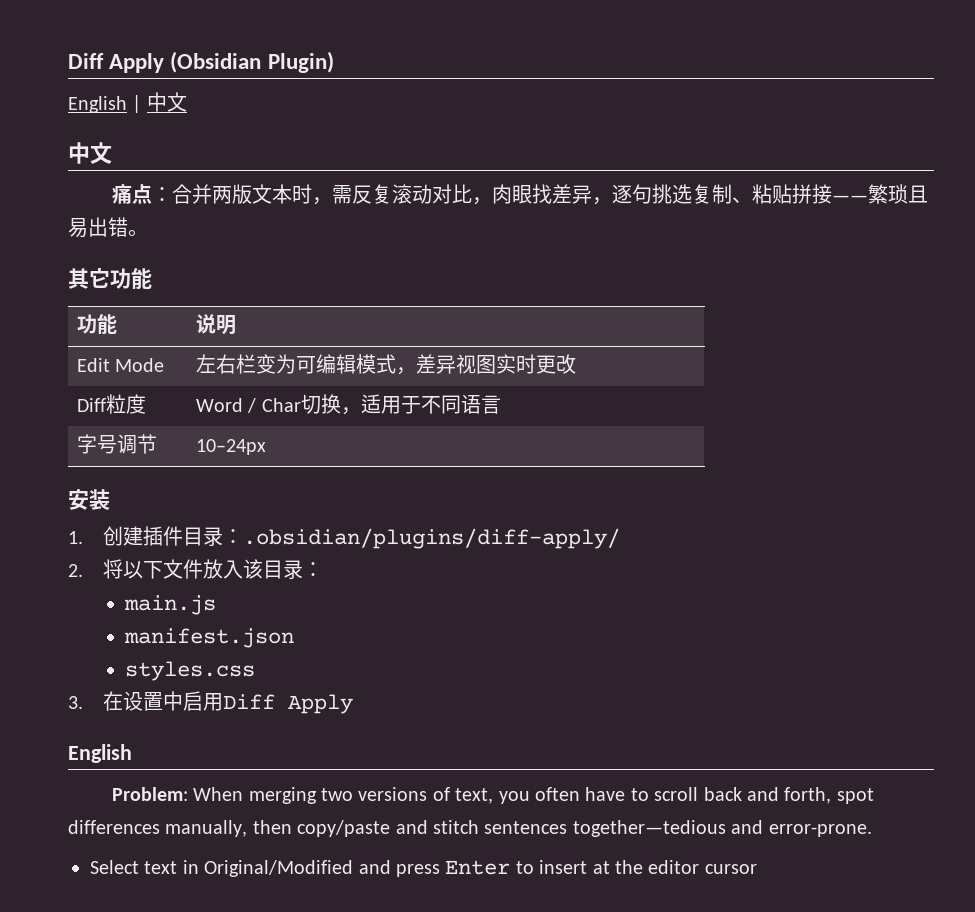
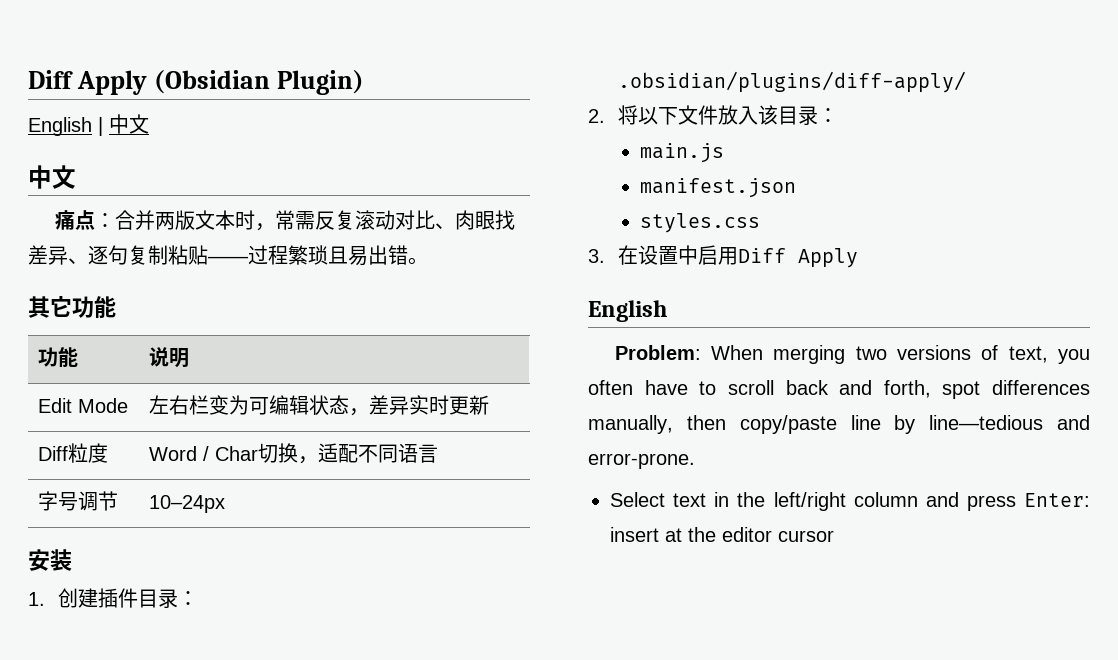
(332, 201) none -> [274,210,295,230] 常
[471,197,492,205] ， -> [434,223,455,229] 、
[591,184,868,205] ，逐句挑选复制、粘贴拼接—— -> [68,245,288,265] 、逐句复制粘贴——过程
[355,354,576,375] 模式，差异视图实时更改 -> [309,395,490,416] 状态，差异实时更新
[380,396,421,414] 用于 -> [338,444,359,463] 配
[395,820,726,837] and stitch sentences together—tedious -> [850,415,1044,434] line by line—tedious
[204,860,534,877] Original/Modified and press Enter to -> [737,492,1090,511] the left/right column and press Enter:

